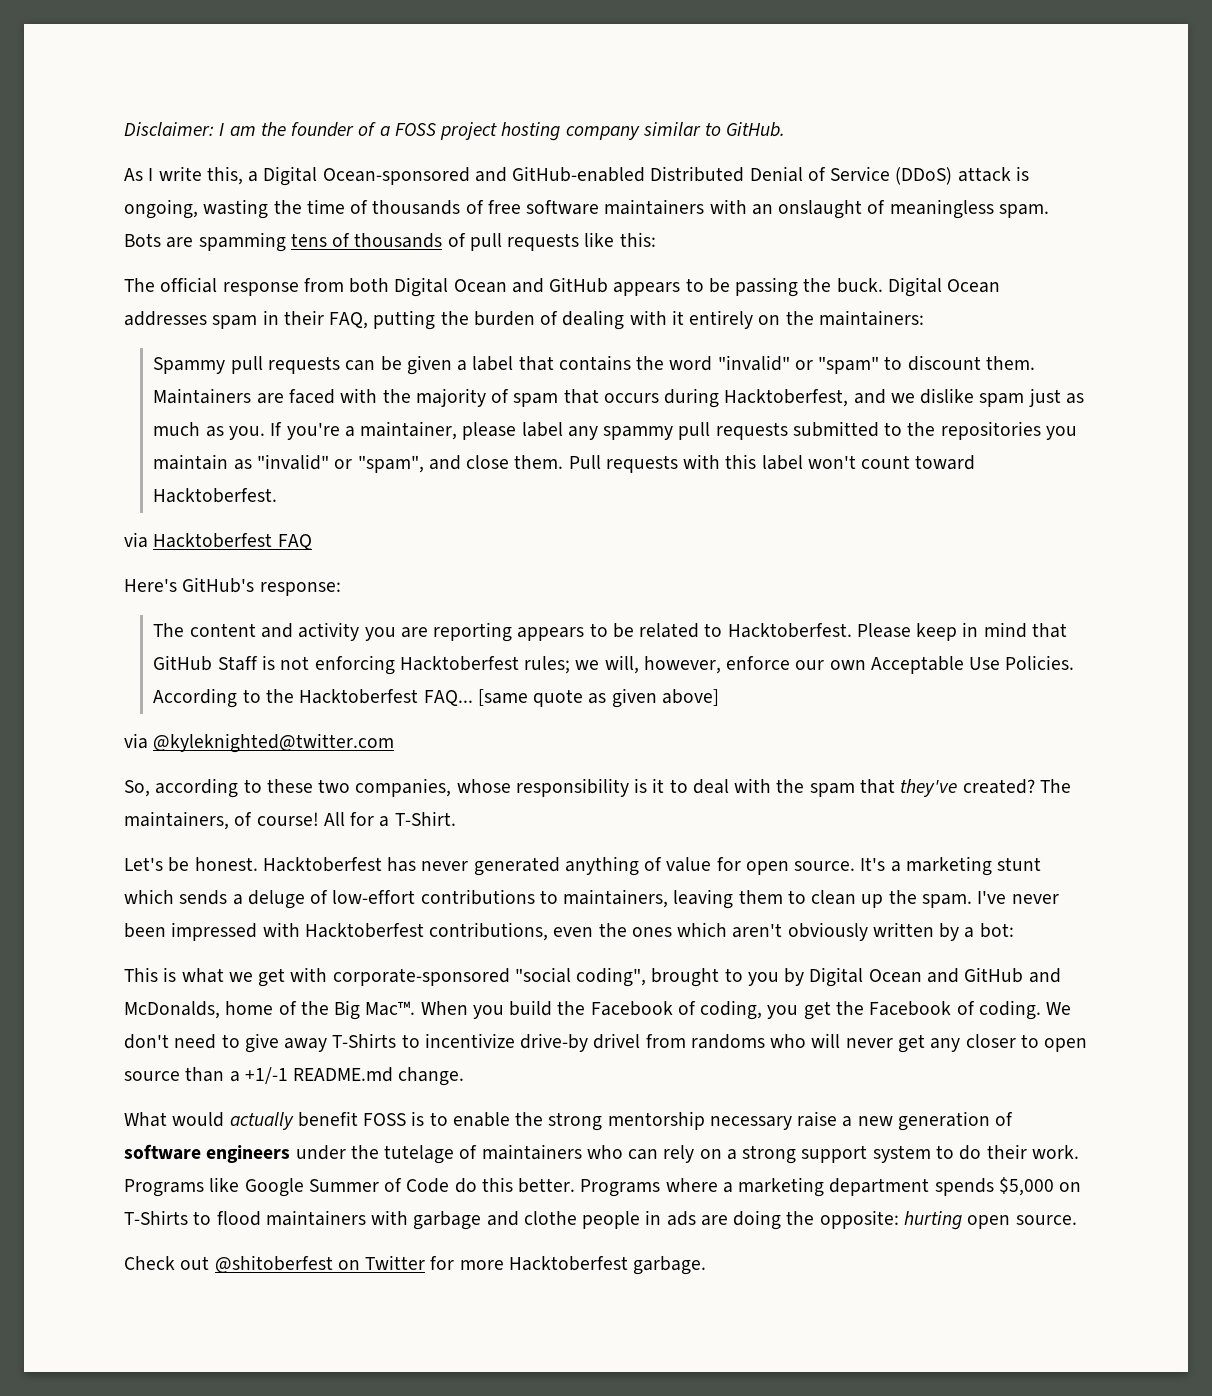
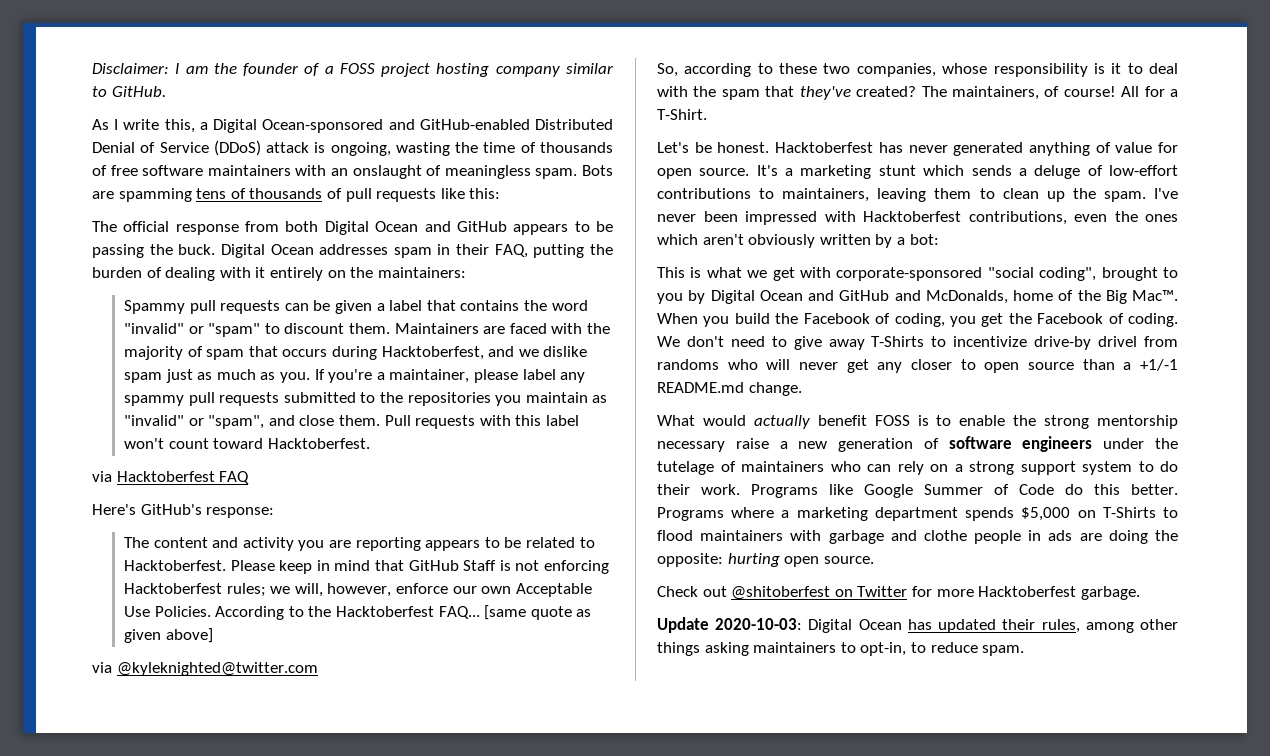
(707, 1265) none -> [657,617,1178,633] [657,642,1025,656] // Update 2020-10-03: Digital Ocean has updated their rules, among other things asking maintainers to opt-in, to reduce spam.

